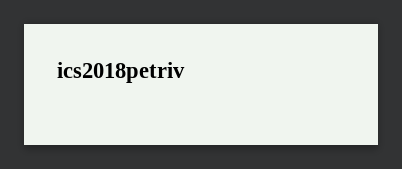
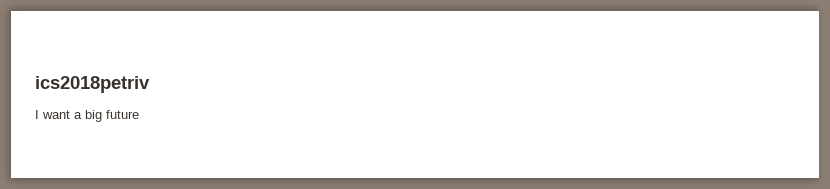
(185, 72) none -> [35,110,139,122] // I want a big future

